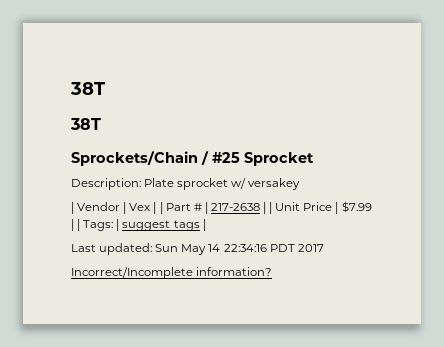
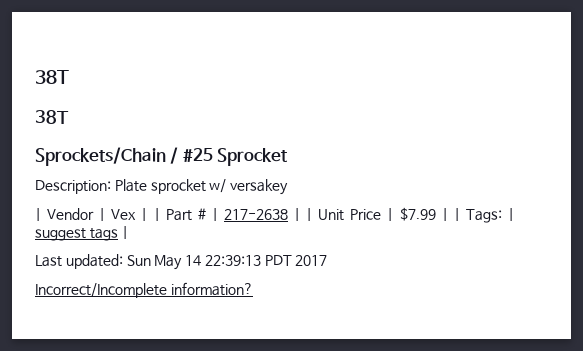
[223,244,267,252] 22:34:16 -> [204,255,261,266] 22:39:13

